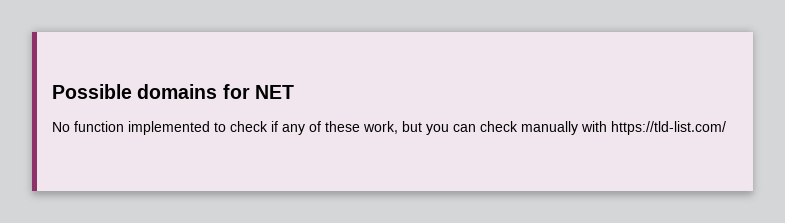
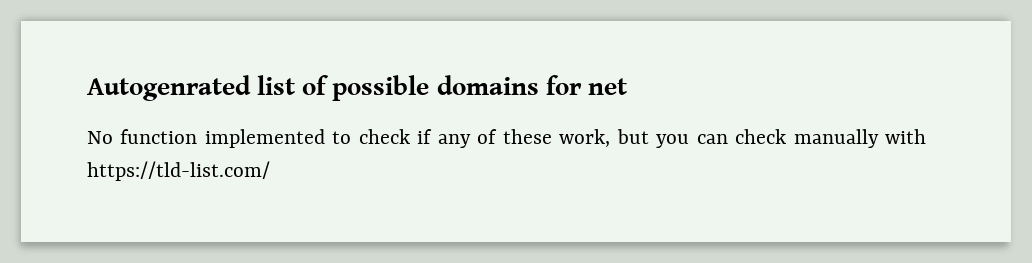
[52,84,132,99] Possible -> [87,75,430,101] Autogenrated list of possible
[254,85,294,99] NET -> [587,78,627,95] net

